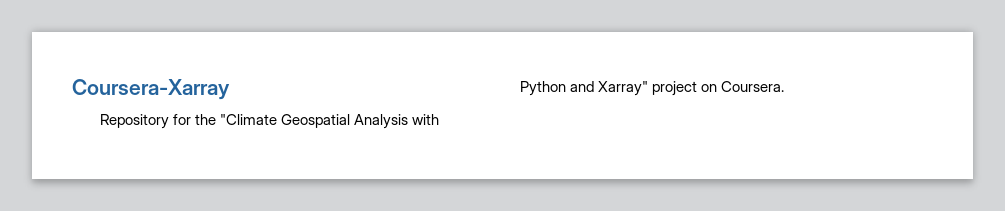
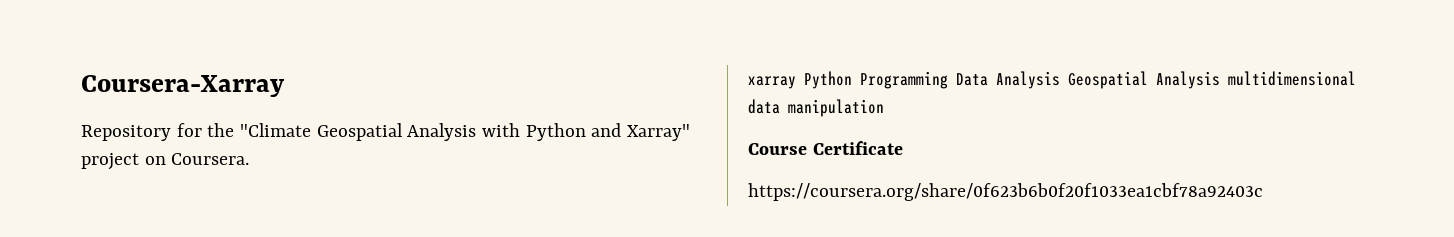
(785, 86) none -> [748,71,1356,89] [748,99,884,117] [748,141,903,155] [748,183,1263,201] // xarray Python Programming Data Analysis Geospatial Analysis multidimensional data manipulation // Course Certificate // https://coursera.org/share/0f623b6b0f20f1033ea1cbf78a92403c

